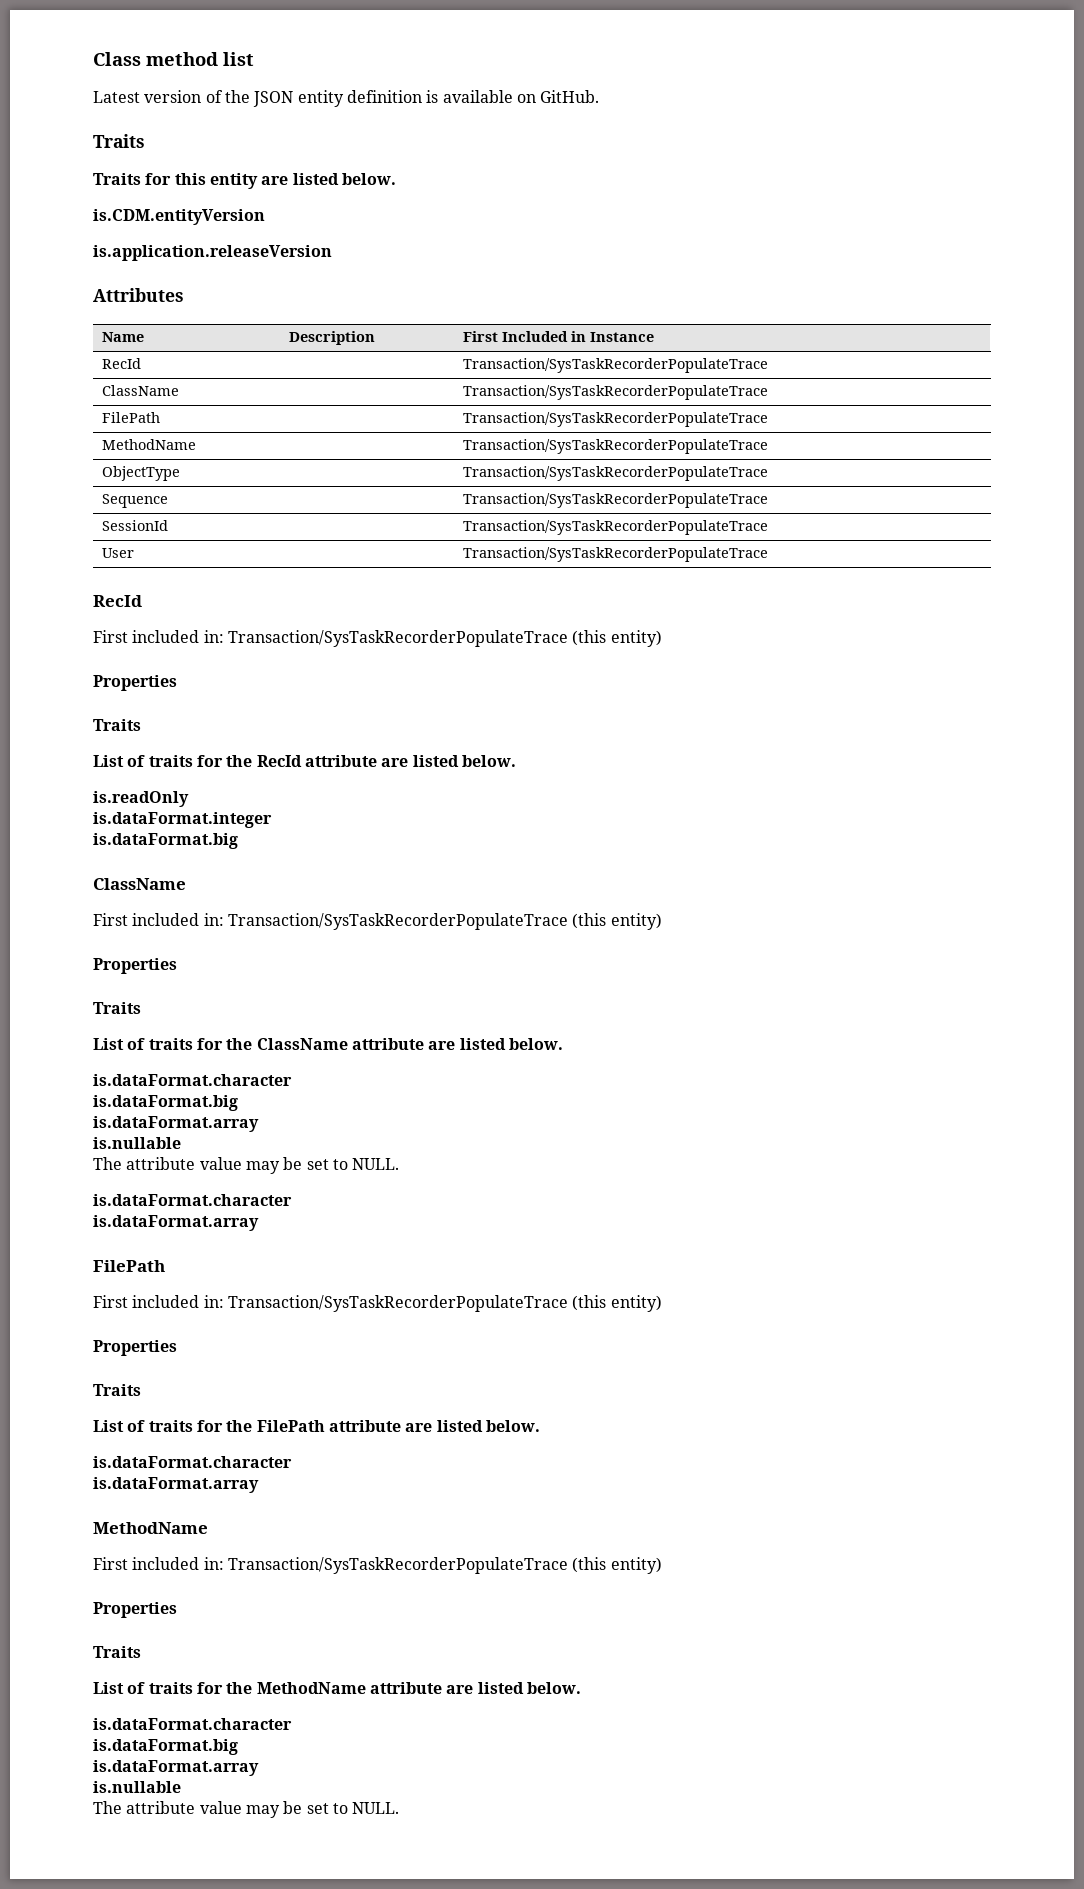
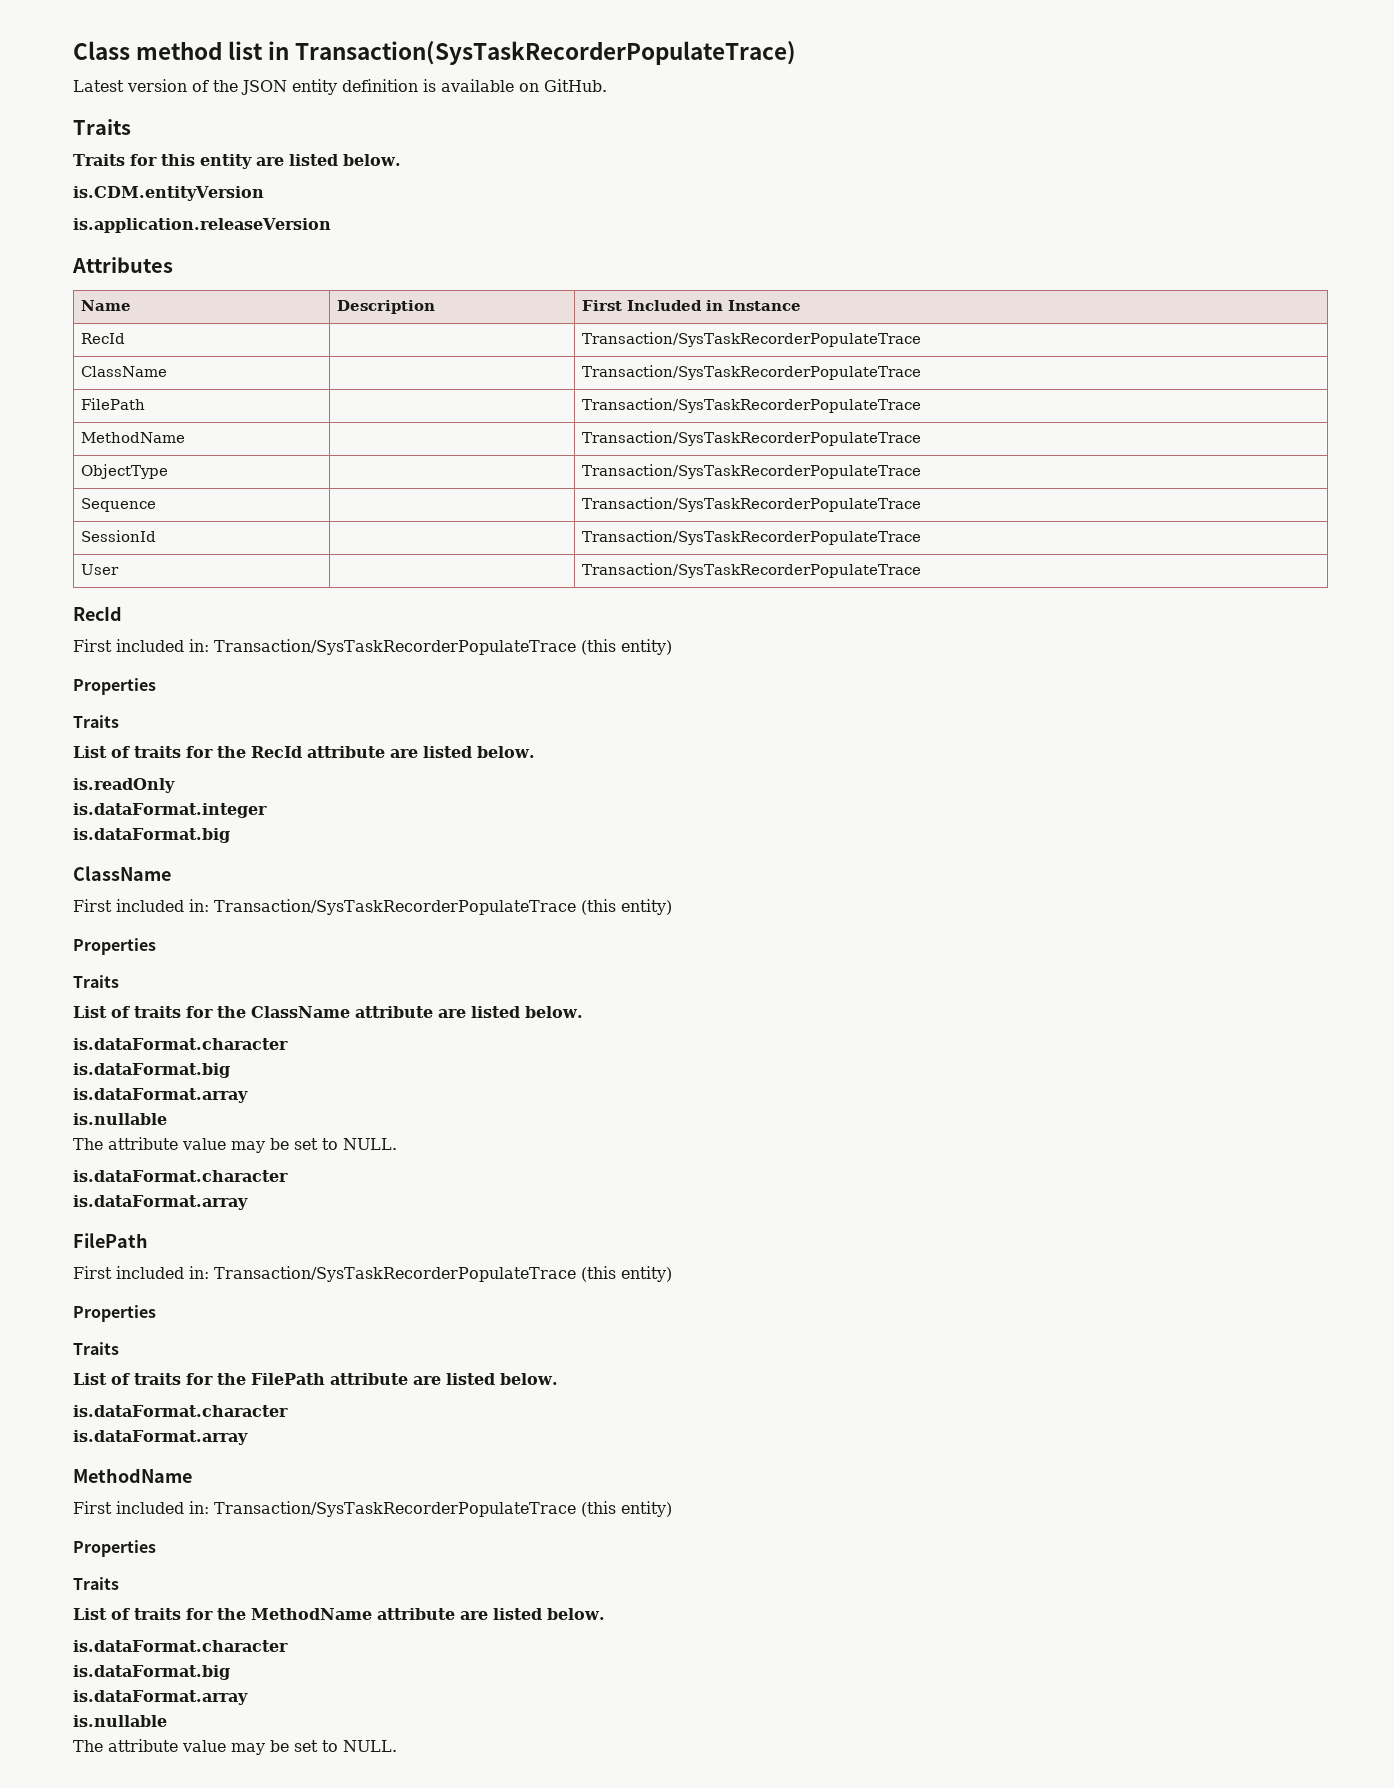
(254, 59) none -> [268,41,797,65] in Transaction(SysTaskRecorderPopulateTrace)

